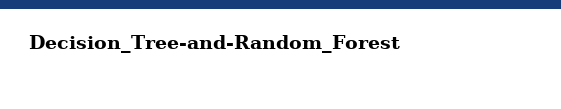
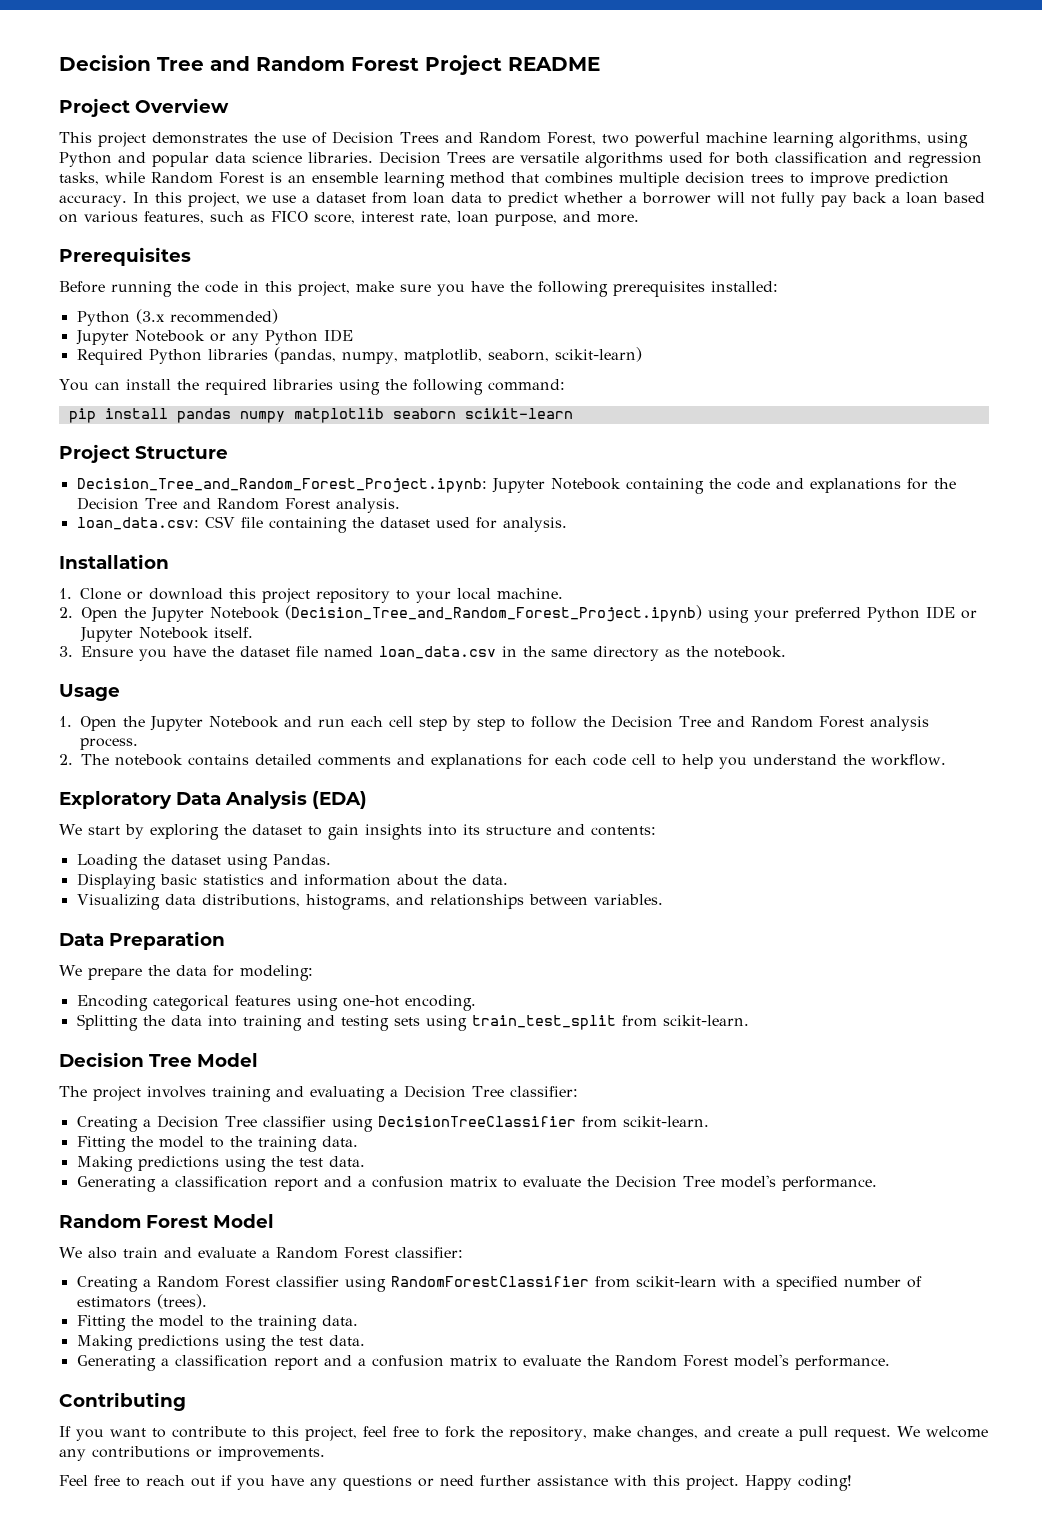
[29,35,400,53] Decision_Tree-and-Random_Forest -> [59,55,600,75] [59,98,229,117] [59,131,968,148] [59,151,982,168] [59,172,949,188] [59,192,985,207] [59,211,639,226] [59,247,191,266] [59,281,778,297] [76,309,278,326] [75,329,353,345] [76,347,642,365] [59,379,565,395] [68,408,573,423] [59,444,228,463] [76,478,956,494] [76,497,400,513] [76,516,567,533] [59,554,169,569] [59,588,563,603] [59,605,977,623] [80,627,253,642] [59,646,786,661] [59,684,120,701] [59,715,929,731] [80,738,138,750] [59,754,946,769] [59,790,367,809] [59,824,656,840] [76,854,331,870] [76,873,508,890] [76,894,663,910] [59,931,225,950] [59,965,313,981] [76,995,476,1011] [76,1014,749,1031] [59,1052,258,1067] [59,1085,578,1102] [76,1115,709,1132] [76,1136,358,1152] [76,1156,365,1172] [76,1175,877,1192] [59,1214,274,1228] [59,1247,463,1259] [76,1276,922,1292] [76,1294,207,1309] [76,1315,358,1331] [76,1335,365,1351] [76,1354,890,1371] [59,1392,186,1411] [59,1426,988,1442] [59,1446,325,1461] [59,1475,852,1491] Decision Tree and Random Forest Project README // Project Overview // This project demonstrates the use of Decision Trees and Random Forest, two powerful machine learning algorithms, using Python and popular data science libraries. Decision Trees are versatile algorithms used for both classification and regression tasks, while Random Forest is an ensemble learning method that combines multiple decision trees to improve prediction accuracy. In this project, we use a dataset from loan data to predict whether a borrower will not fully pay back a loan based on various features, such as FICO score, interest rate, loan purpose, and more. // Prerequisites // Before running the code in this project, make sure you have the following prerequisites installed: // Python (3.x recommended) // Jupyter Notebook or any Python IDE // Required Python libraries (pandas, numpy, matplotlib, seaborn, scikit-learn) // You can install the required libraries using the following command: // pip install pandas numpy matplotlib seaborn scikit-learn // Project Structure // Decision_Tree_and_Random_Forest_Project.ipynb: Jupyter Notebook containing the code and explanations for the Decision Tree and Random Forest analysis. // loan_data.csv: CSV file containing the dataset used for analysis. // Installation // 1. Clone or download this project repository to your local machine. // 2. Open the Jupyter Notebook (Decision_Tree_and_Random_Forest_Project.ipynb) using your preferred Python IDE or Jupyter Notebook itself. // 3. Ensure you have the dataset file named loan_data.csv in the same directory as the notebook. // Usage // 1. Open the Jupyter Notebook and run each cell step by step to follow the Decision Tree and Random Forest analysis process. // 2. The notebook contains detailed comments and explanations for each code cell to help you understand the workflow. // Exploratory Data Analysis (EDA) // We start by exploring the dataset to gain insights into its structure and contents: // Loading the dataset using Pandas. // Displaying basic statistics and information about the data. // Visualizing data distributions, histograms, and relationships between variables. // Data Preparation // We prepare the data for modeling: // Encoding categorical features using one-hot encoding. // Splitting the data into training and testing sets using train_test_split from scikit-learn. // Decision Tree Model // The project involves training and evaluating a Decision Tree classifier: // Creating a Decision Tree classifier using DecisionTreeClassifier from scikit-learn. // Fitting the model to the training data. // Making predictions using the test data. // Generating a classification report and a confusion matrix to evaluate the Decision Tree model's performance. // Random Forest Model // We also train and evaluate a Random Forest classifier: // Creating a Random Forest classifier using RandomForestClassifier from scikit-learn with a specified number of estimators (trees). // Fitting the model to the training data. // Making predictions using the test data. // Generating a classification report and a confusion matrix to evaluate the Random Forest model's performance. // Contributing // If you want to contribute to this project, feel free to fork the repository, make changes, and create a pull request. We welcome any contributions or improvements. // Feel free to reach out if you have any questions or need further assistance with this project. Happy coding!

